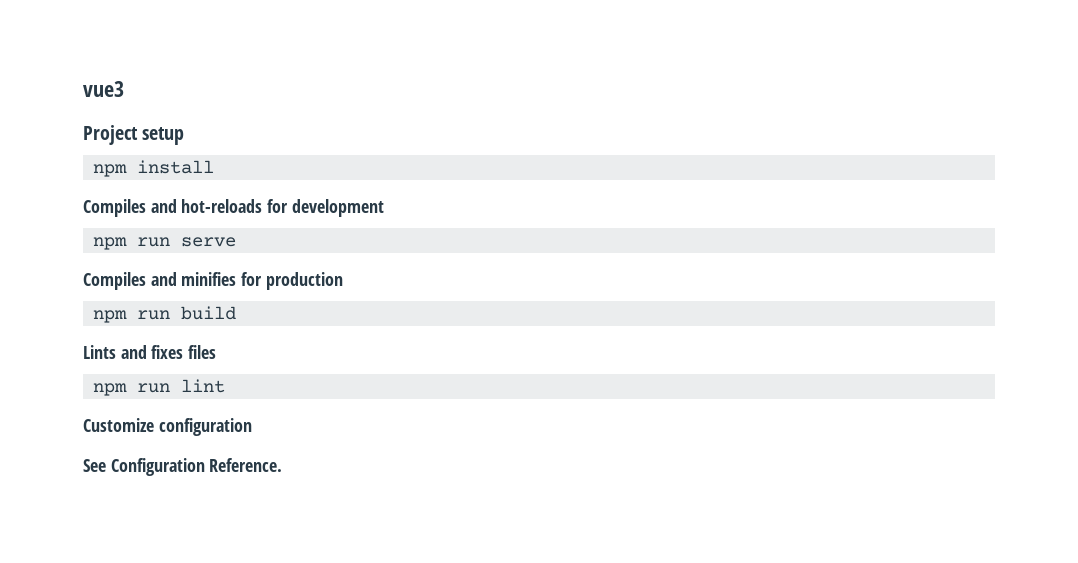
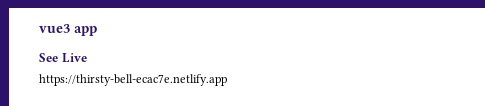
[83,125,185,145] [93,160,215,177] [83,199,384,217] [93,237,237,250] [83,272,343,290] [93,306,237,323] [83,345,217,359] [93,379,226,396] [83,418,252,436] // Project setup // npm install // Compiles and hot-reloads for development // npm run serve // Compiles and minifies for production // npm run build // Lints and fixes files // npm run lint // Customize configuration -> [74,26,97,36] app
[110,458,283,476] Configuration Reference. -> [61,53,87,63] [39,74,227,86] Live // https://thirsty-bell-ecac7e.netlify.app

